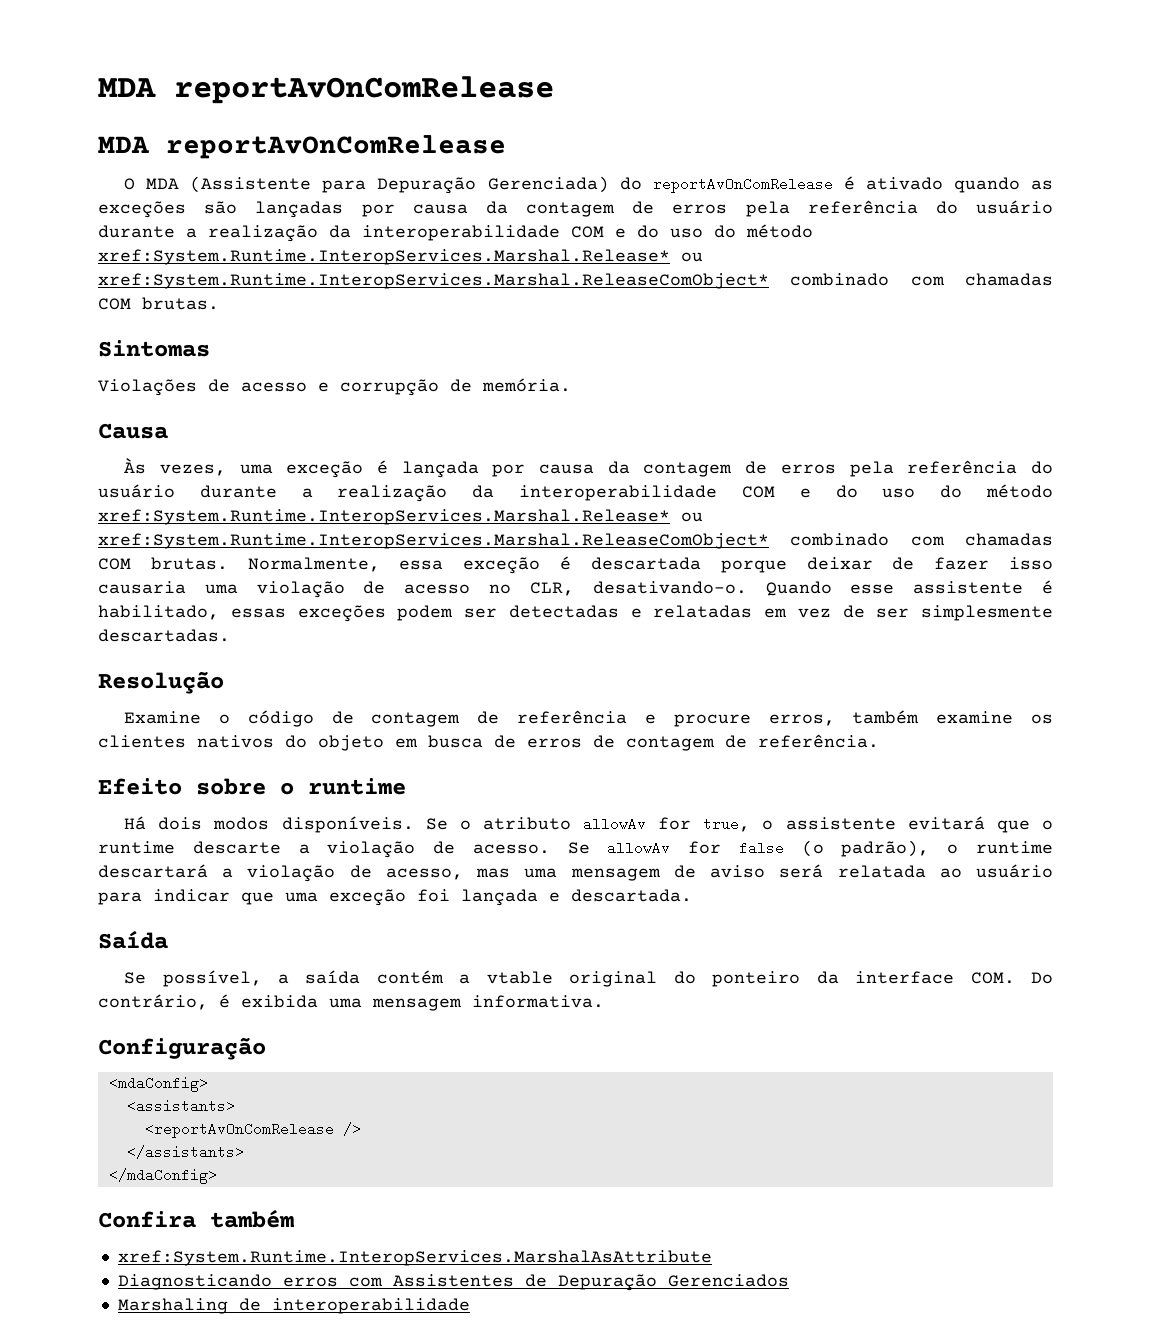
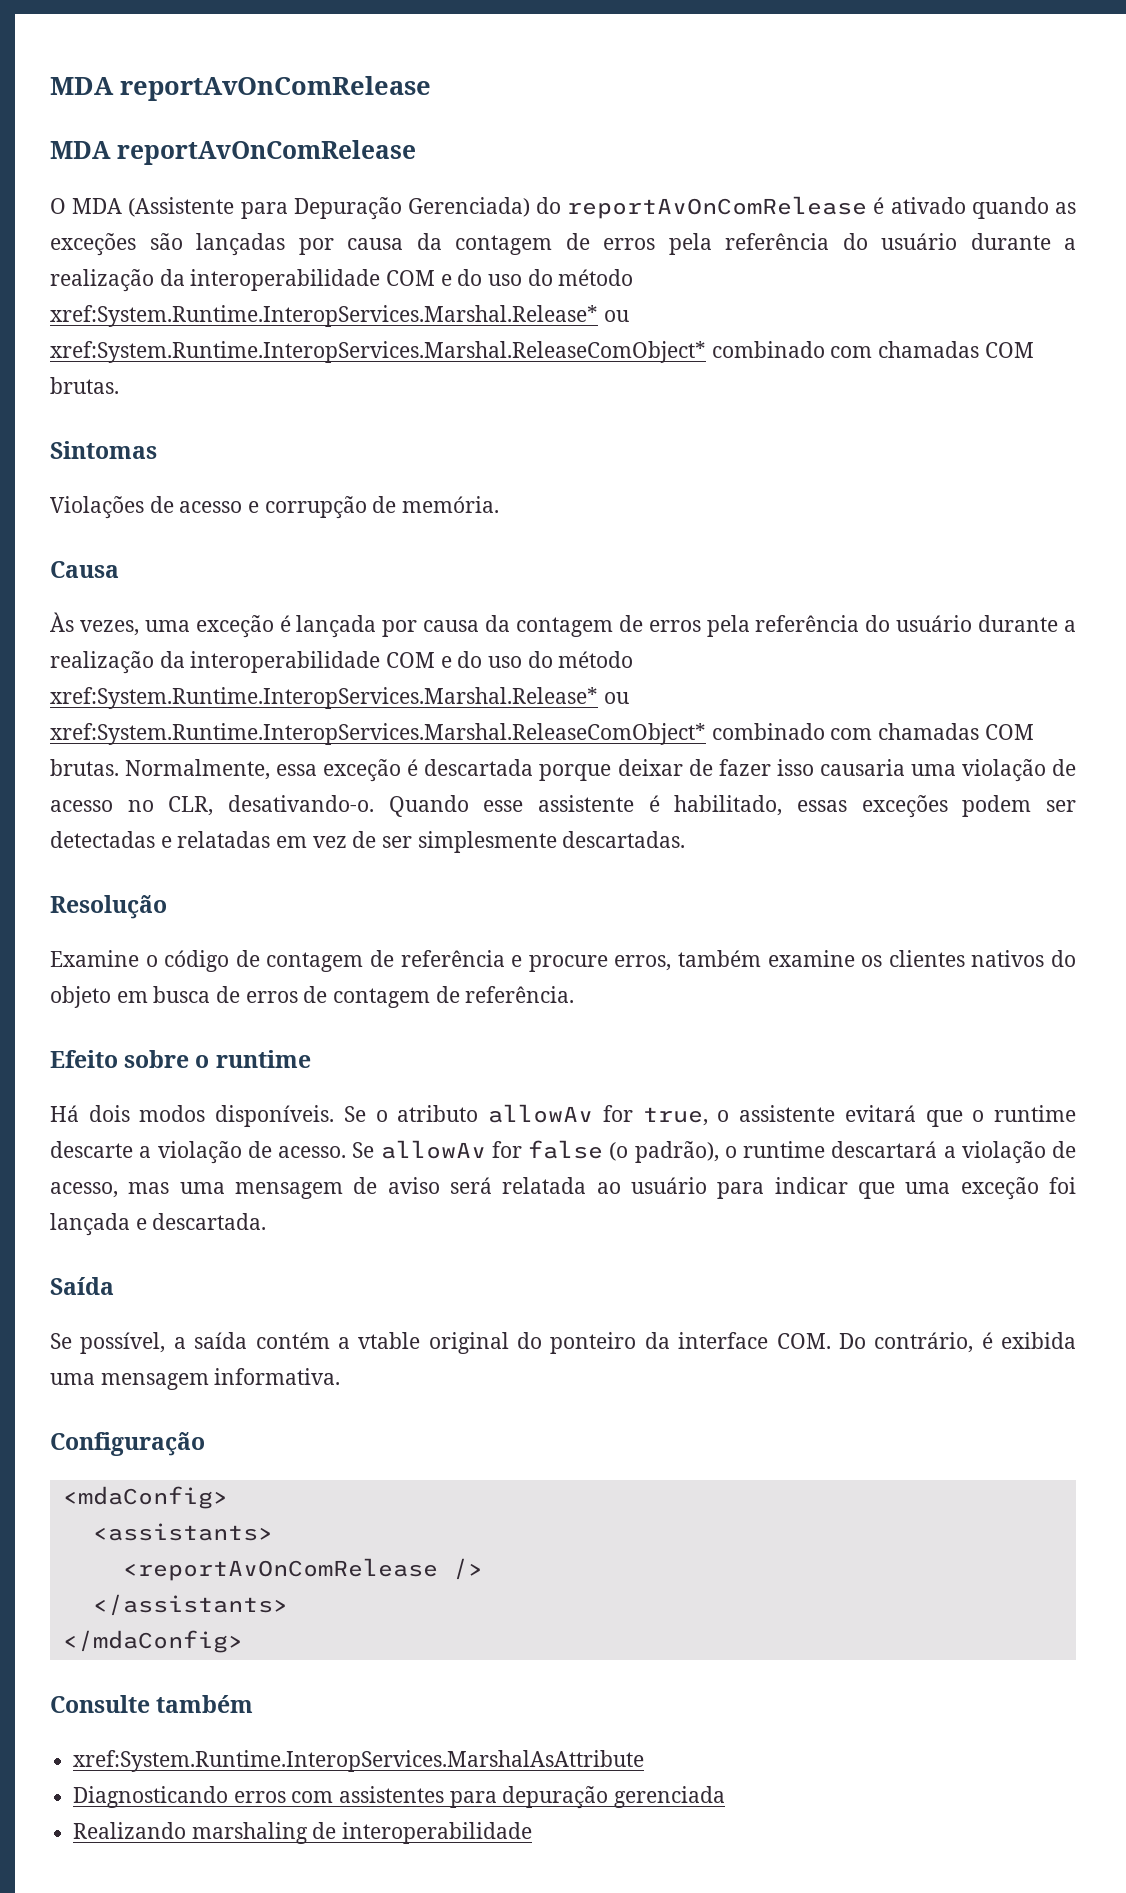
[98,1211,196,1228] Confira -> [50,1695,150,1713] Consulte
[392,1274,789,1291] [117,1298,228,1314] Assistentes de Depuração Gerenciados // Marshaling -> [339,1786,726,1809] [73,1822,308,1844] assistentes para depuração gerenciada // Realizando marshaling

